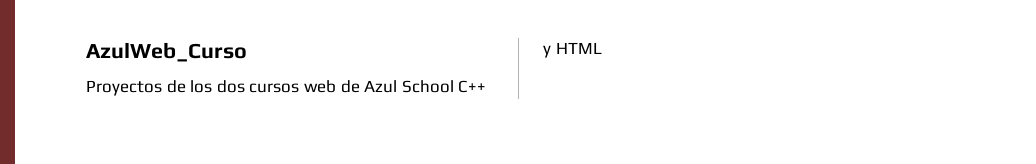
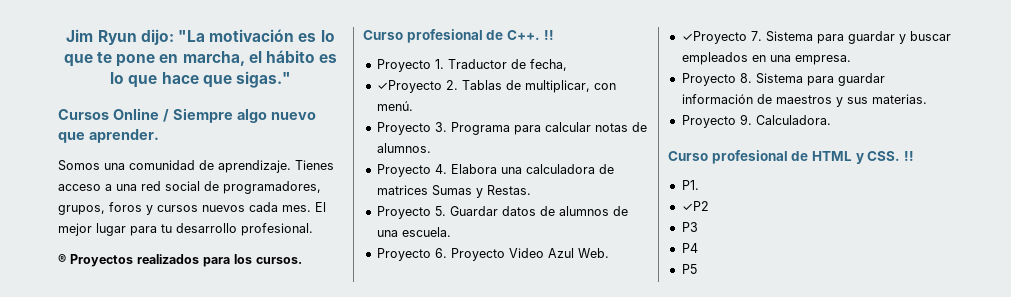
[86,42,247,62] [86,80,487,96] [543,42,602,58] AzulWeb_Curso // Proyectos de los dos cursos web de Azul School C++ y HTML -> [66,29,335,45] [63,50,338,67] [110,71,291,88] [58,108,316,123] [58,129,159,143] [58,160,334,173] [58,181,321,194] [58,202,326,215] [58,223,313,236] [58,254,302,267] [363,29,554,43] [376,59,567,72] [376,80,616,93] [376,101,413,111] [376,122,647,135] [376,143,431,153] [376,164,614,177] [376,185,531,198] [376,206,628,219] [376,227,451,237] [376,248,609,261] [681,31,951,44] [681,52,851,65] [681,73,885,86] [681,94,927,107] [681,114,831,128] [668,150,914,164] [681,180,699,190] [681,201,709,211] [681,222,698,232] [681,243,698,253] [681,264,697,274] Jim Ryun dijo: "La motivación es lo que te pone en marcha, el hábito es lo que hace que sigas." // Cursos Online / Siempre algo nuevo que aprender. // Somos una comunidad de aprendizaje. Tienes acceso a una red social de programadores, grupos, foros y cursos nuevos cada mes. El mejor lugar para tu desarrollo profesional. // ® Proyectos realizados para los cursos. // Curso profesional de C++. !! // Proyecto 1. Traductor de fecha, // ✓Proyecto 2. Tablas de multiplicar, con menú. // Proyecto 3. Programa para calcular notas de alumnos. // Proyecto 4. Elabora una calculadora de matrices Sumas y Restas. // Proyecto 5. Guardar datos de alumnos de una escuela. // Proyecto 6. Proyecto Video Azul Web. // ✓Proyecto 7. Sistema para guardar y buscar empleados en una empresa. // Proyecto 8. Sistema para guardar información de maestros y sus materias. // Proyecto 9. Calculadora. // Curso profesional de HTML y CSS. !! // P1. // ✓P2 // P3 // P4 // P5

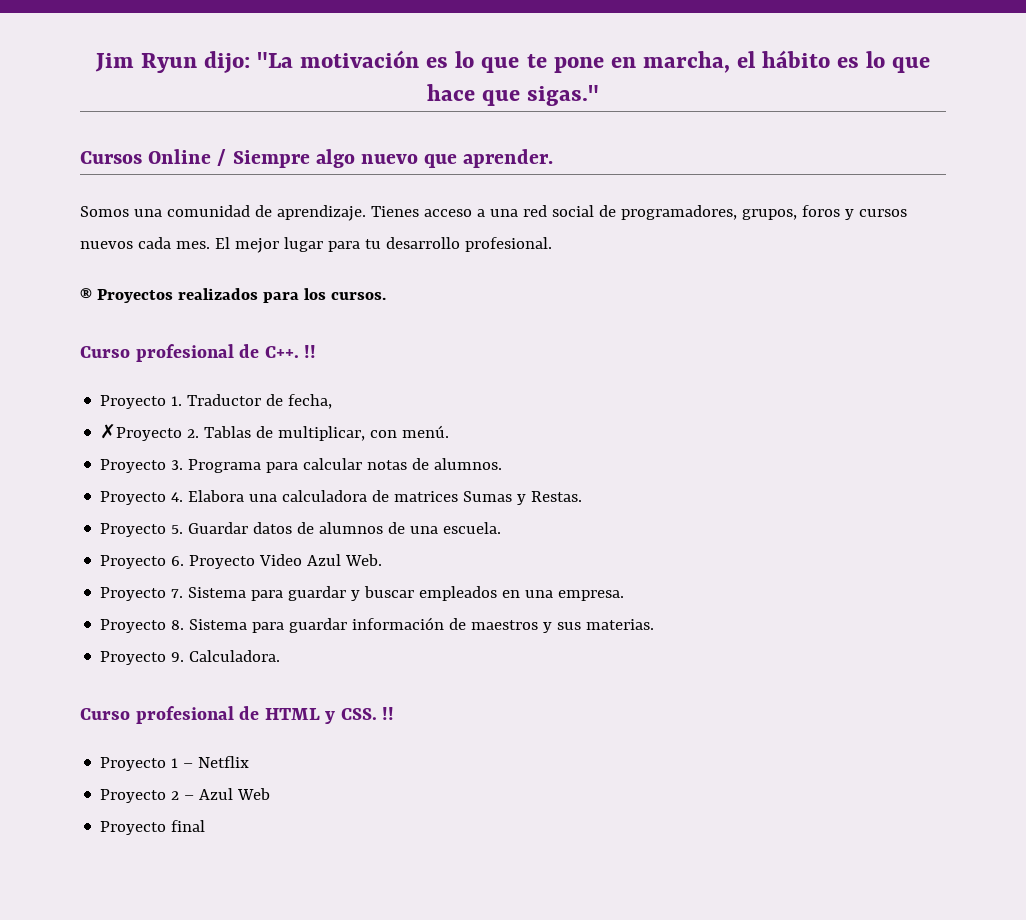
[376,80,442,93] ✓Proyecto -> [100,424,183,441] ✗Proyecto
[681,31,747,44] ✓Proyecto -> [100,587,167,601] Proyecto
[681,180,699,190] [681,201,709,211] [681,222,698,232] [681,243,698,253] [681,264,697,274] P1. // ✓P2 // P3 // P4 // P5 -> [100,756,250,771] [100,788,271,803] [100,820,206,835] Proyecto 1 – Netflix // Proyecto 2 – Azul Web // Proyecto final

